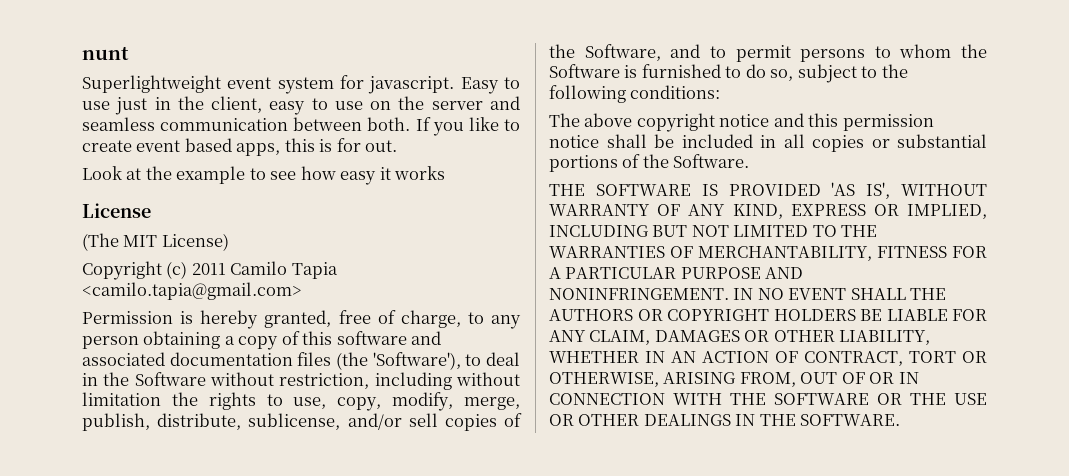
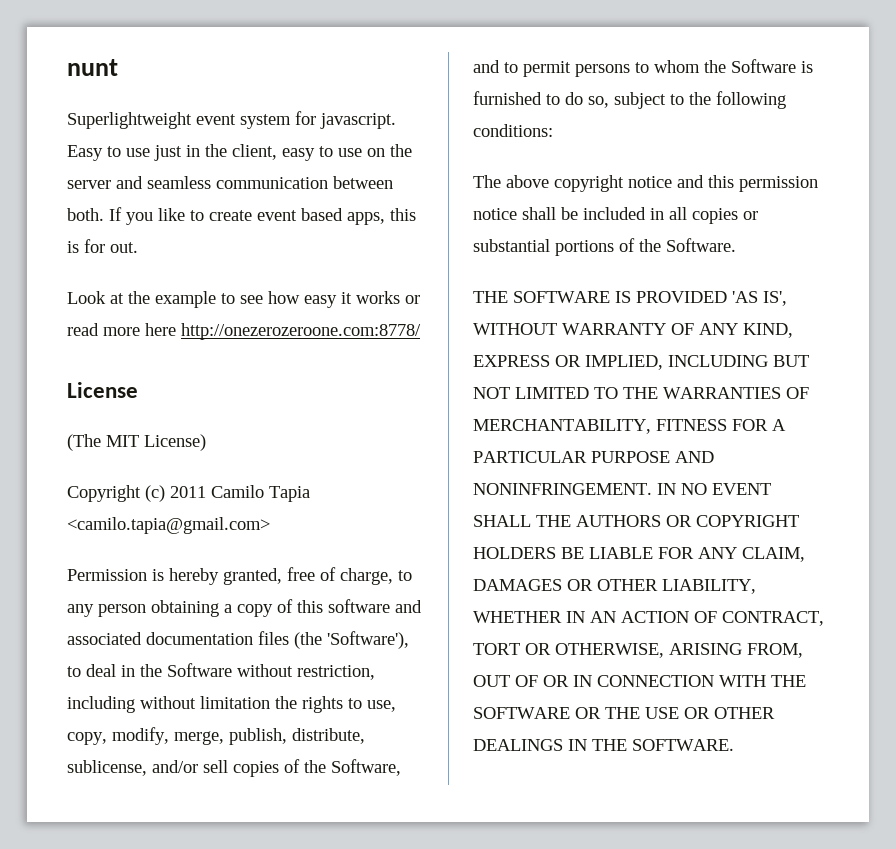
(446, 173) none -> [405,295,420,304] [67,323,421,340] or read more here http://onezerozeroone.com:8778/

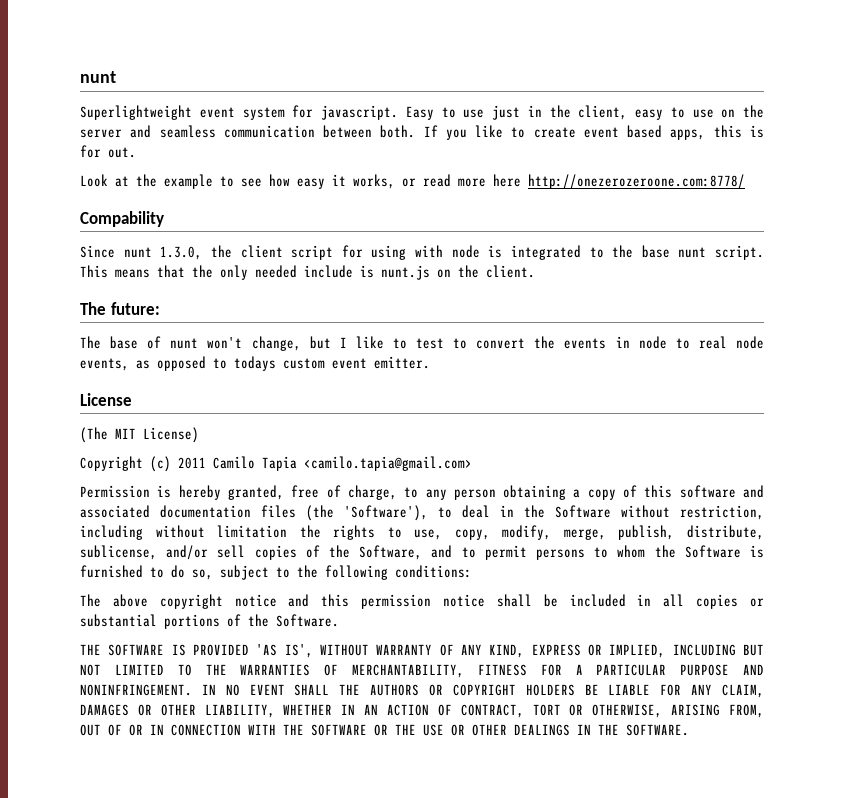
[356,291,400,304] works -> [353,174,395,189] works,
(421, 331) none -> [80,211,164,227] [80,245,764,260] [80,265,535,280] [80,302,160,315] [80,336,764,351] [80,356,430,371] // Compability // Since nunt 1.3.0, the client script for using with node is integrated to the base nunt script. This means that the only needed include is nunt.js on the client. // The future: // The base of nunt won't change, but I like to test to convert the events in node to real node events, as opposed to todays custom event emitter.

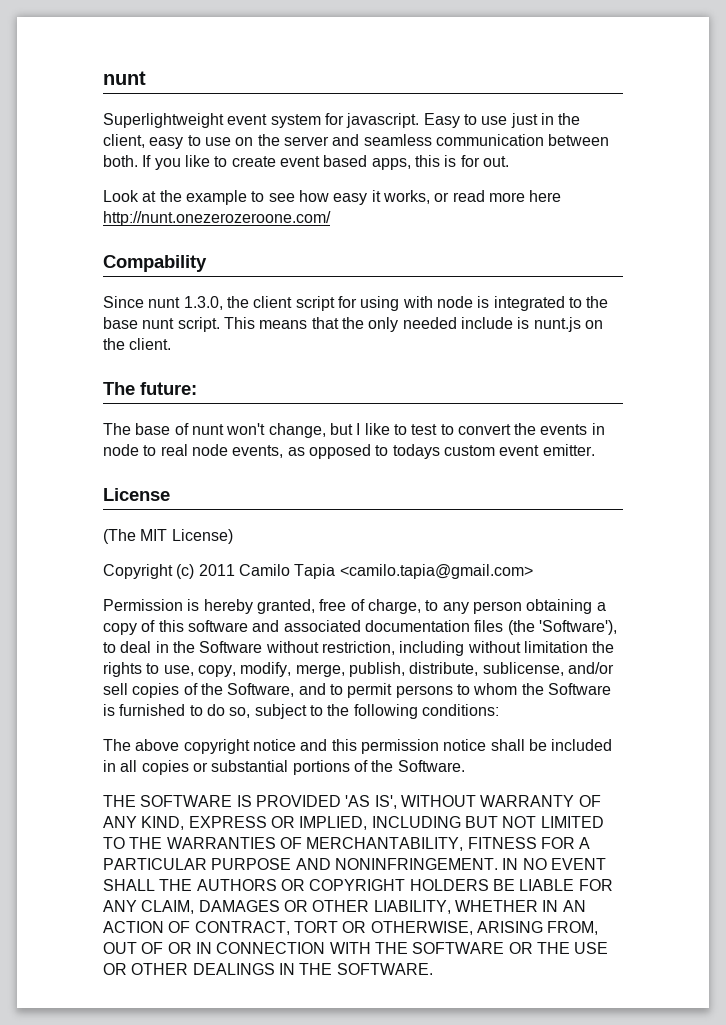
[528,174,745,189] http://onezerozeroone.com:8778/ -> [103,211,331,226] http://nunt.onezerozeroone.com/

